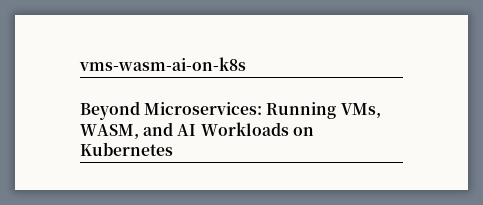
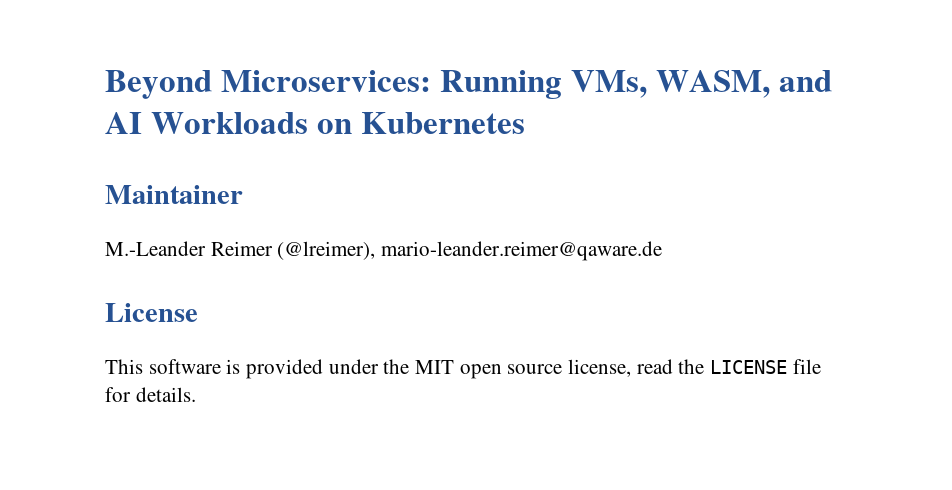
[79,57,246,71] vms-wasm-ai-on-k8s // -> (105, 84) none
(173, 149) none -> [105,185,243,204] [105,241,663,261] [105,303,198,322] [105,359,821,379] [105,387,196,402] // Maintainer // M.-Leander Reimer (@lreimer), mario-leander.reimer@qaware.de // License // This software is provided under the MIT open source license, read the LICENSE file for details.

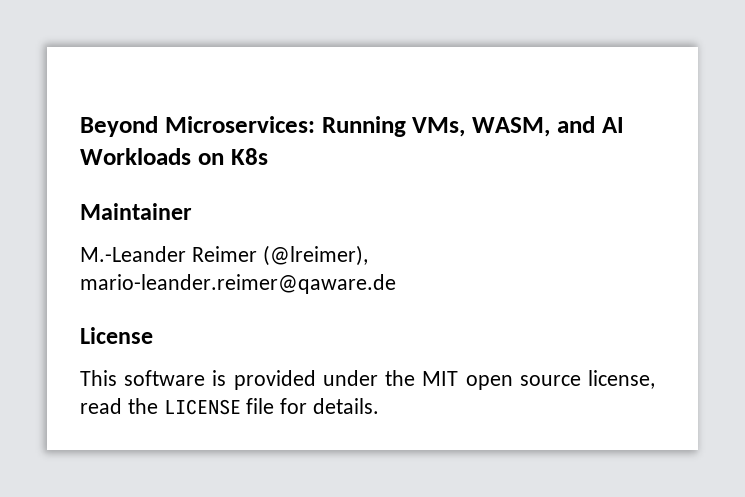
[360,112,525,134] Kubernetes -> [230,148,268,165] K8s

